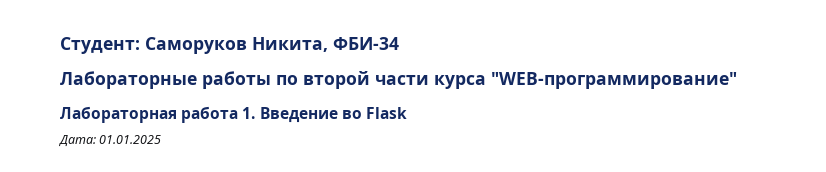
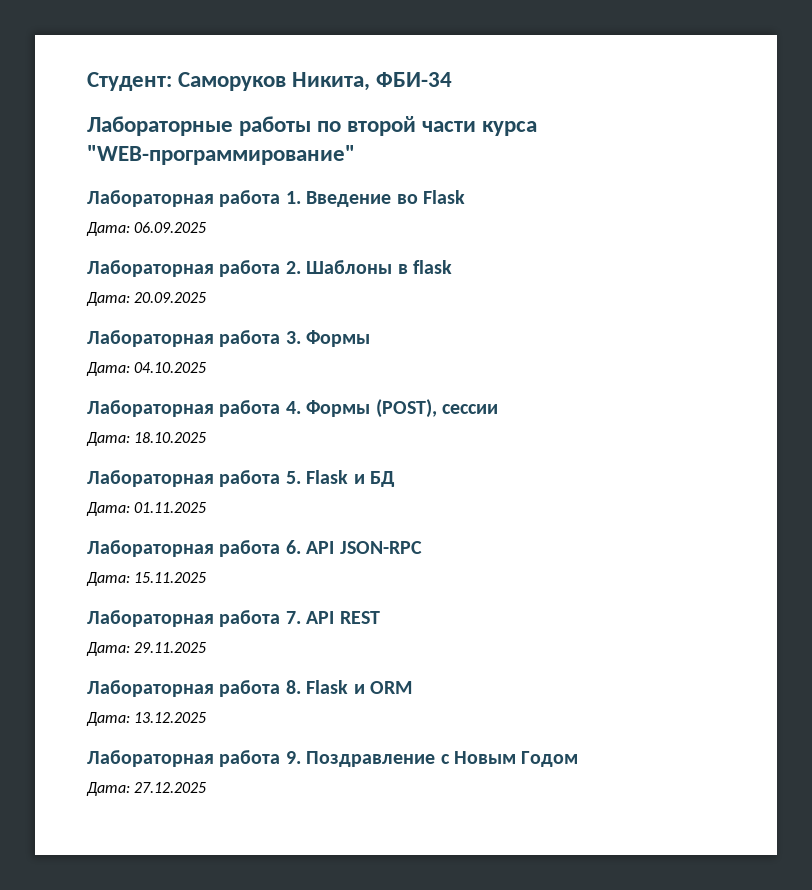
[99,135,162,144] 01.01.2025 -> [134,222,207,233] [87,260,452,277] [86,292,207,306] [87,330,371,347] [86,362,207,376] [87,399,498,418] [86,432,207,446] [87,470,395,487] [86,502,207,516] [87,540,422,557] [86,572,207,586] [87,610,380,627] [86,642,207,656] [87,680,412,697] [86,712,207,726] [87,750,579,767] [86,782,207,796] 06.09.2025 // Лабораторная работа 2. Шаблоны в flask // Дата: 20.09.2025 // Лабораторная работа 3. Формы // Дата: 04.10.2025 // Лабораторная работа 4. Формы (POST), сессии // Дата: 18.10.2025 // Лабораторная работа 5. Flask и БД // Дата: 01.11.2025 // Лабораторная работа 6. API JSON-RPC // Дата: 15.11.2025 // Лабораторная работа 7. API REST // Дата: 29.11.2025 // Лабораторная работа 8. Flask и ORM // Дата: 13.12.2025 // Лабораторная работа 9. Поздравление с Новым Годом // Дата: 27.12.2025

